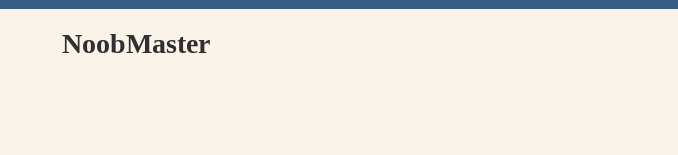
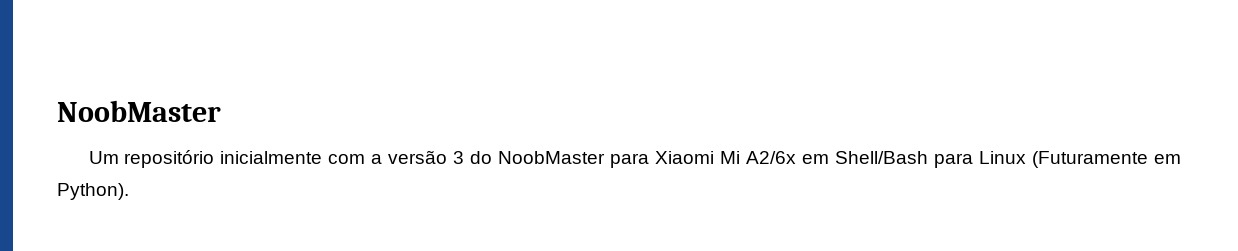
[62,34,210,53] NoobMaster -> [57,100,221,122] [88,150,1181,168] [57,183,129,200] NoobMaster // Um repositório inicialmente com a versão 3 do NoobMaster para Xiaomi Mi A2/6x em Shell/Bash para Linux (Futuramente em Python).

